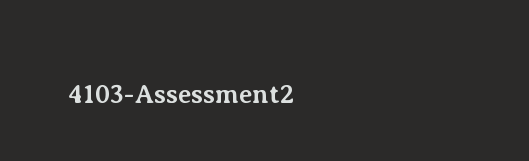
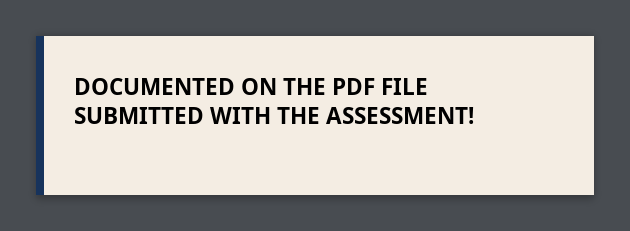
[68,84,294,103] 4103-Assessment2 -> [74,78,429,95] [74,107,475,124] DOCUMENTED ON THE PDF FILE SUBMITTED WITH THE ASSESSMENT!

